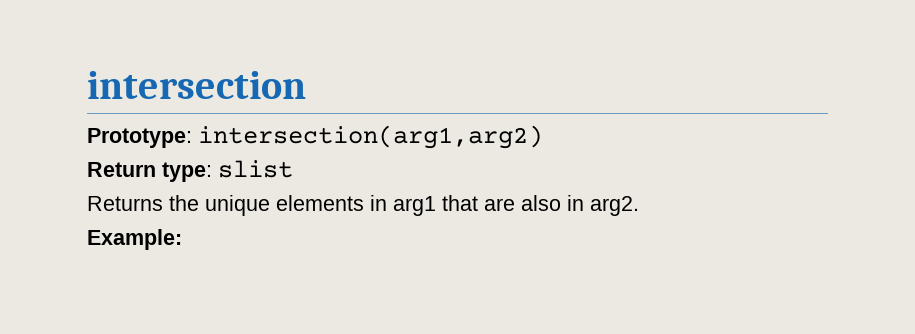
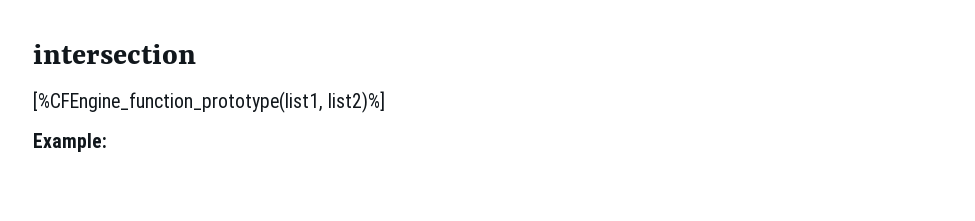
[87,125,543,149] [87,160,293,182] [87,195,639,216] Prototype: intersection(arg1,arg2) // Return type: slist // Returns the unique elements in arg1 that are also in arg2. -> [33,91,386,113] [%CFEngine_function_prototype(list1, list2)%]

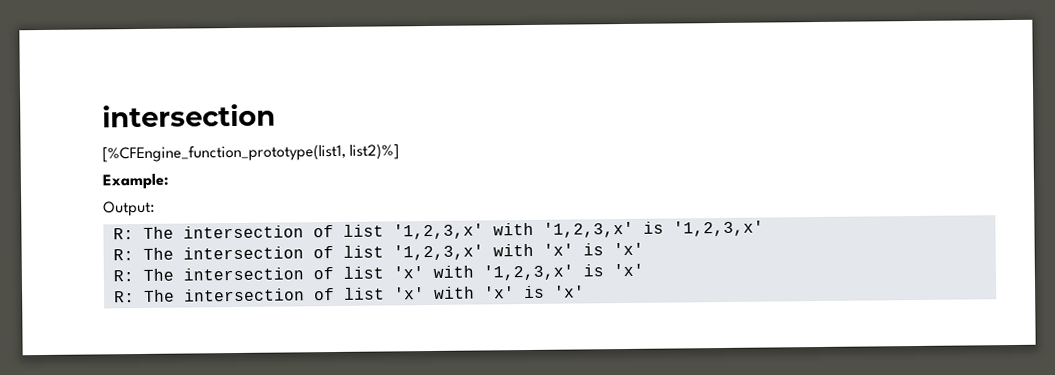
(107, 142) none -> [103,200,155,217] [112,220,764,240] [112,242,644,261] [112,263,644,282] [113,285,585,303] // Output: // R: The intersection of list '1,2,3,x' with '1,2,3,x' is '1,2,3,x' // R: The intersection of list '1,2,3,x' with 'x' is 'x' // R: The intersection of list 'x' with '1,2,3,x' is 'x' // R: The intersection of list 'x' with 'x' is 'x'

